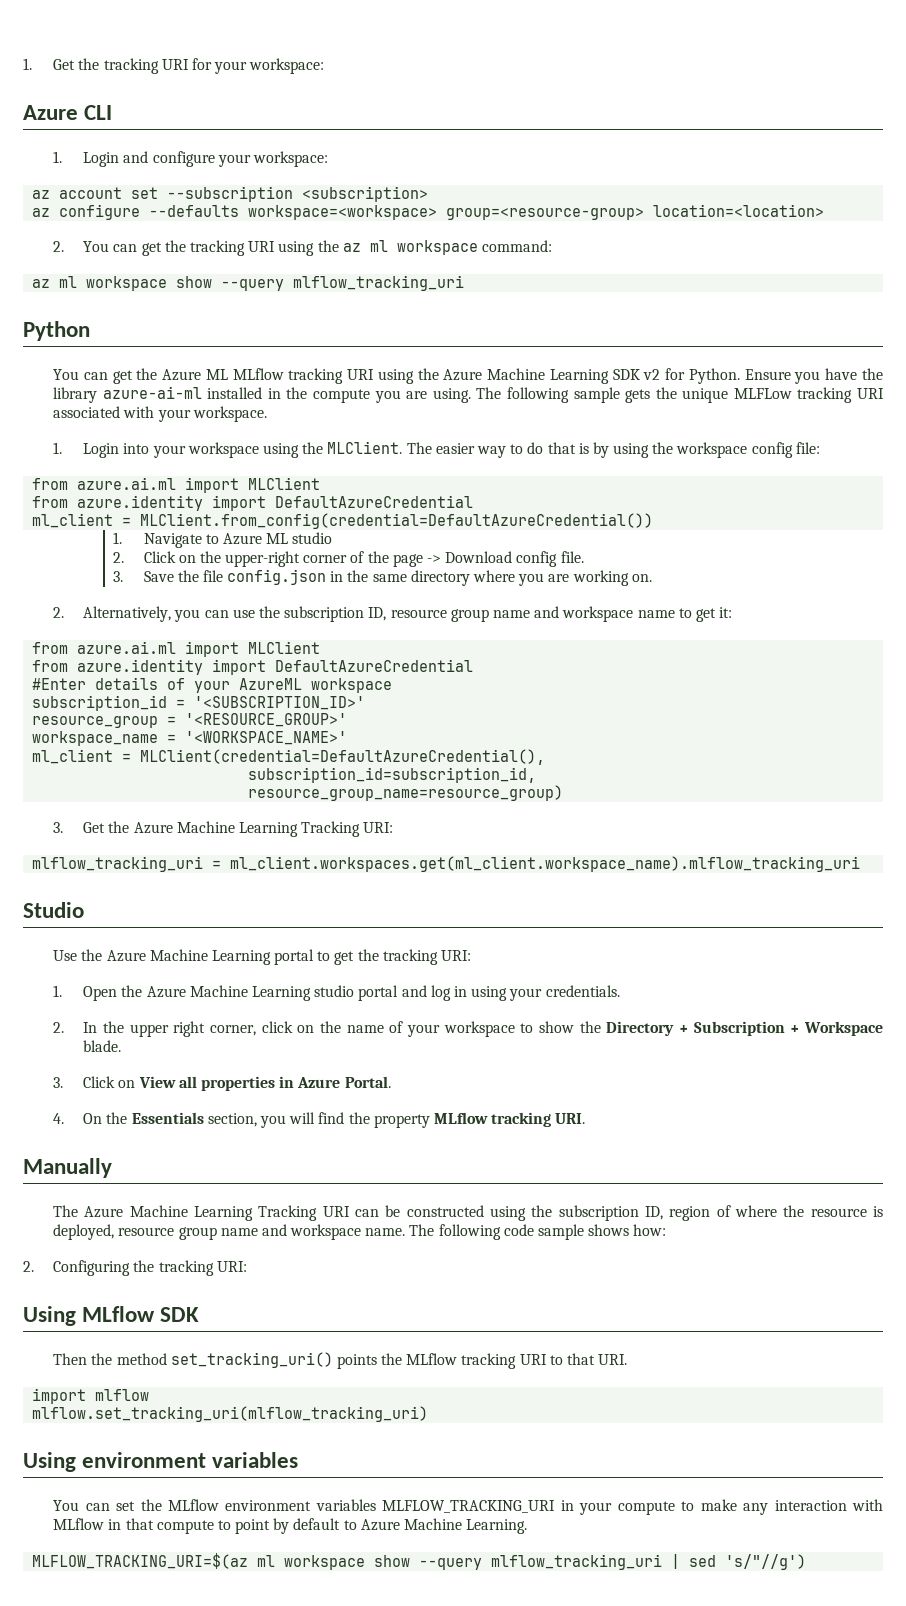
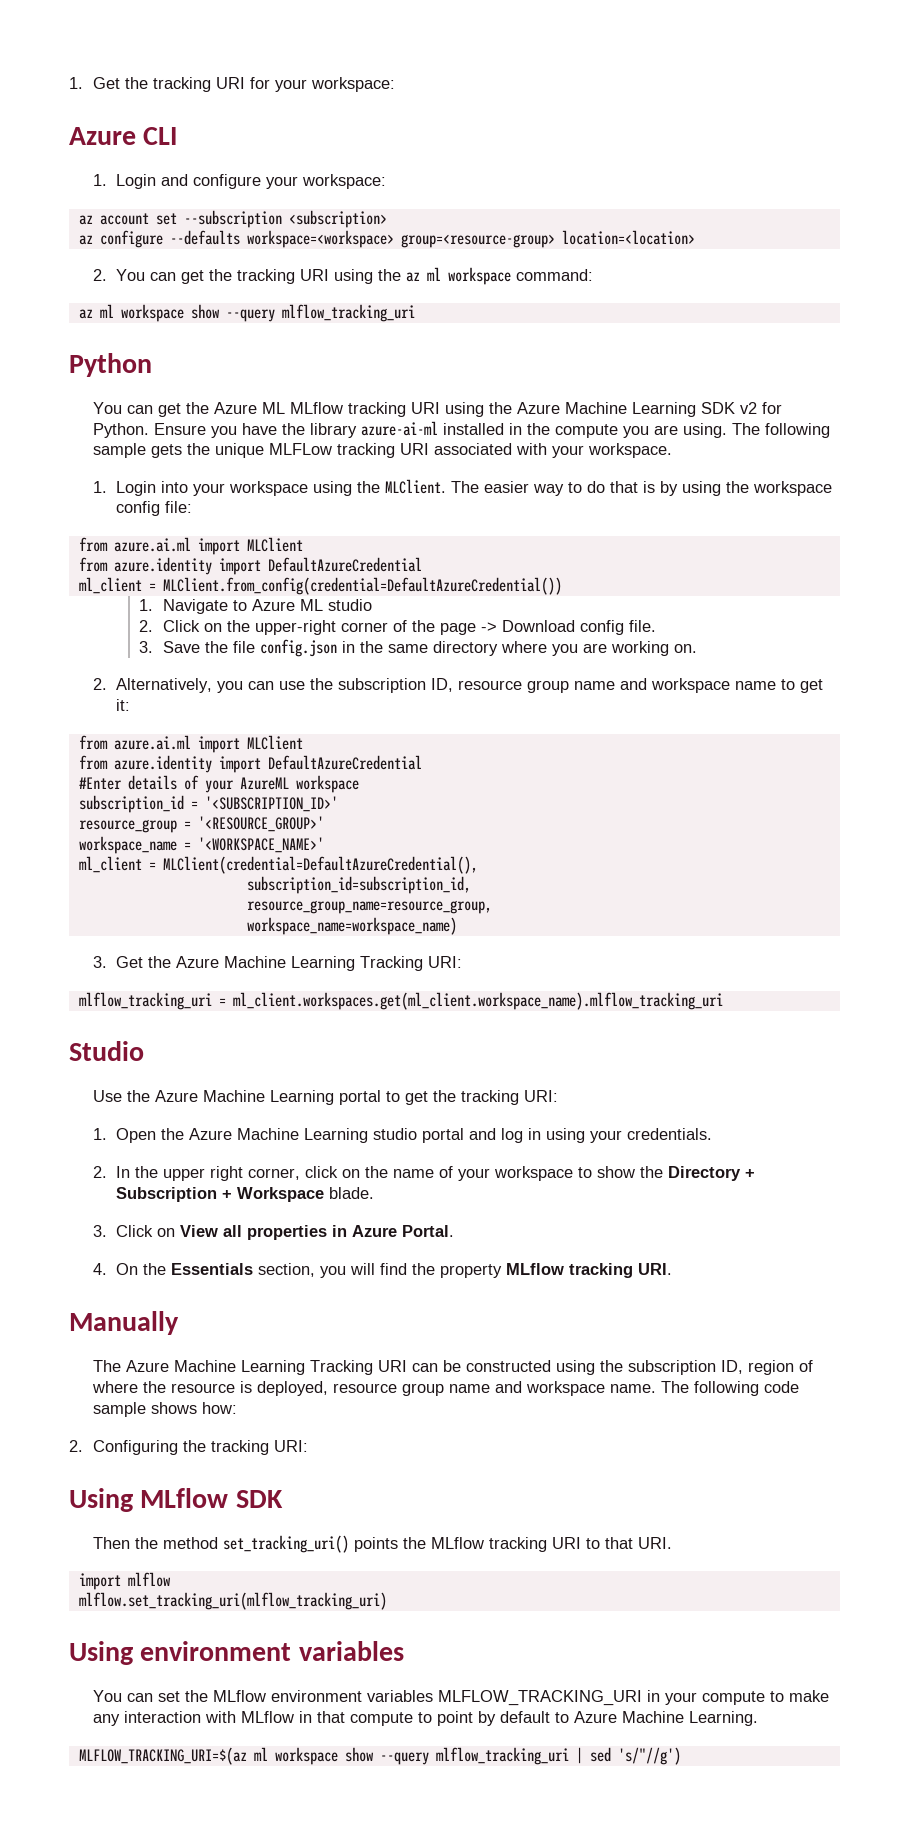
[248,785,564,801] resource_group_name=resource_group) -> [246,900,492,914] [246,917,457,935] resource_group_name=resource_group, // workspace_name=workspace_name)

